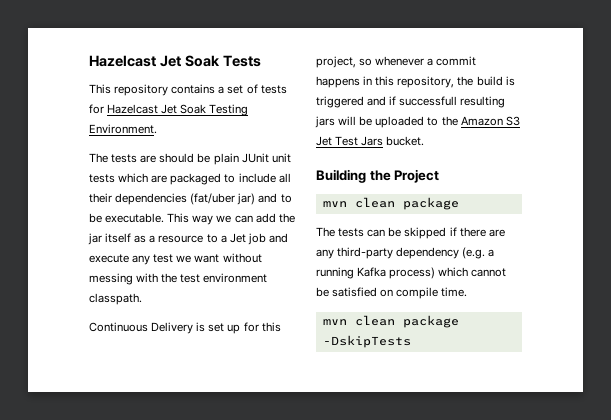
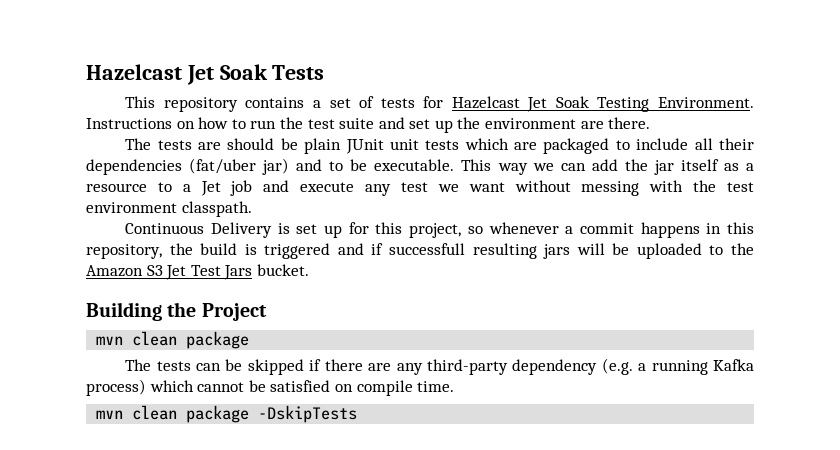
(157, 129) none -> [86,117,651,133] Instructions on how to run the test suite and set up the environment are there.

